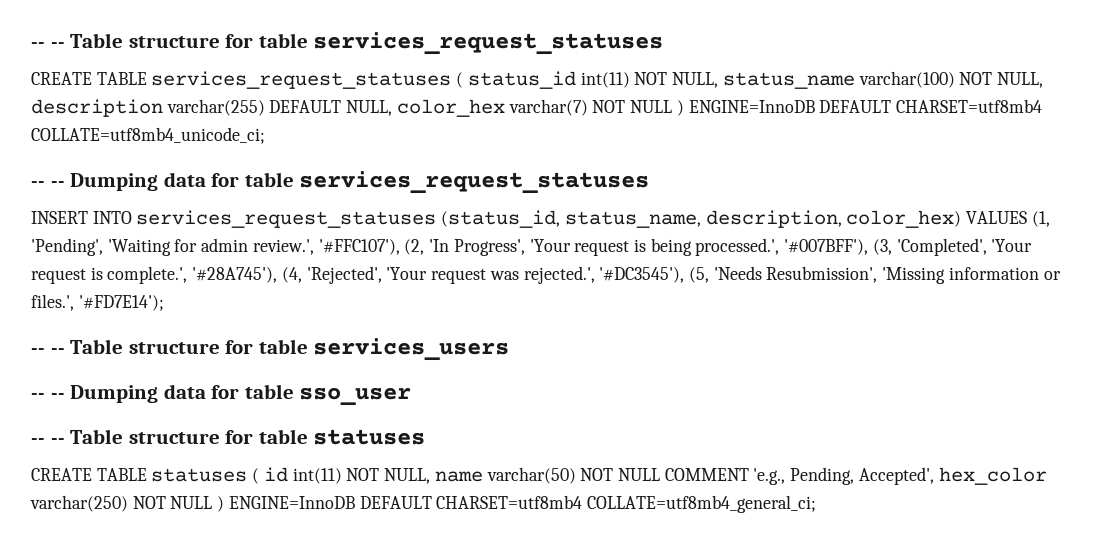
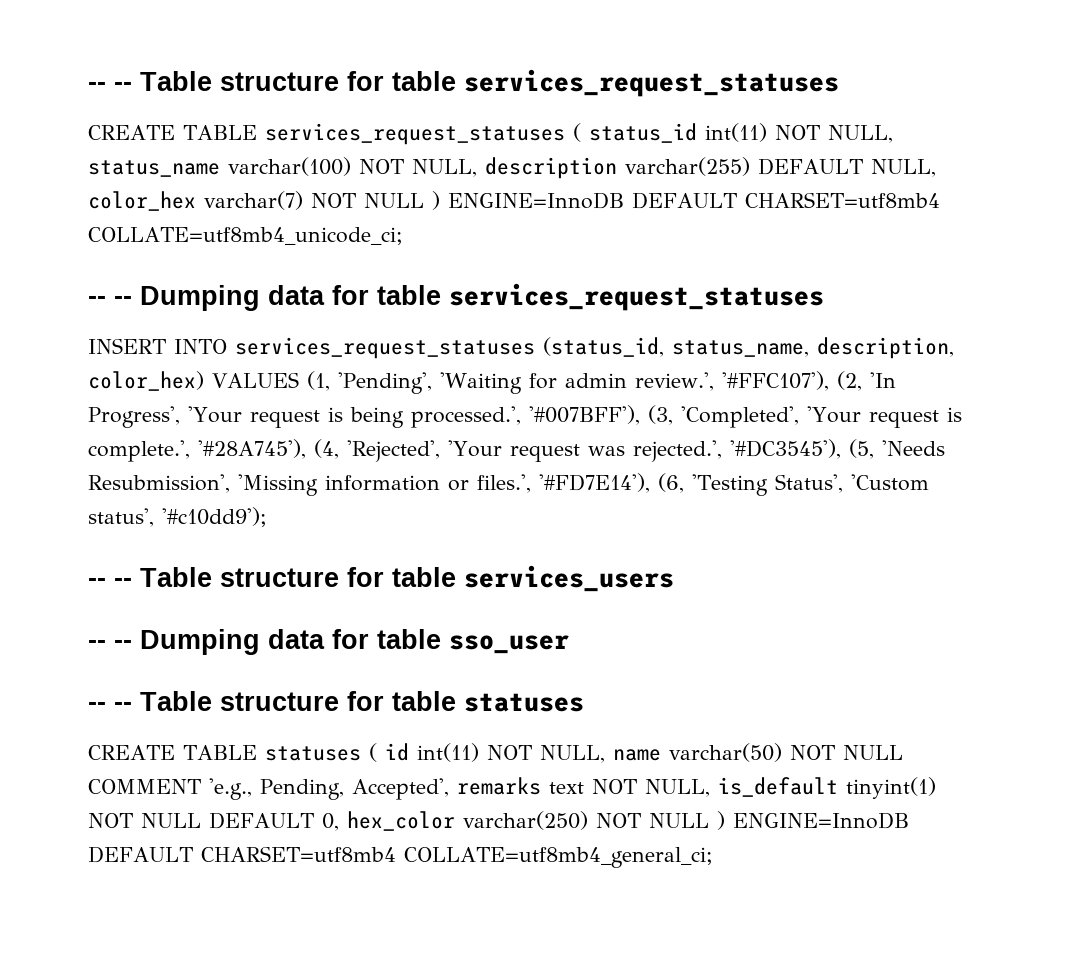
[78,295,164,311] '#FD7E14'); -> [539,473,929,496] [88,507,267,527] '#FD7E14'), (6, 'Testing Status', 'Custom status', '#c10dd9');
(934, 476) none -> [456,777,936,799] [88,812,339,831] remarks text NOT NULL, is_default tinyint(1) NOT NULL DEFAULT 0,

